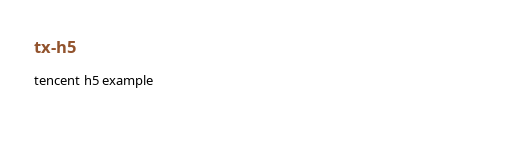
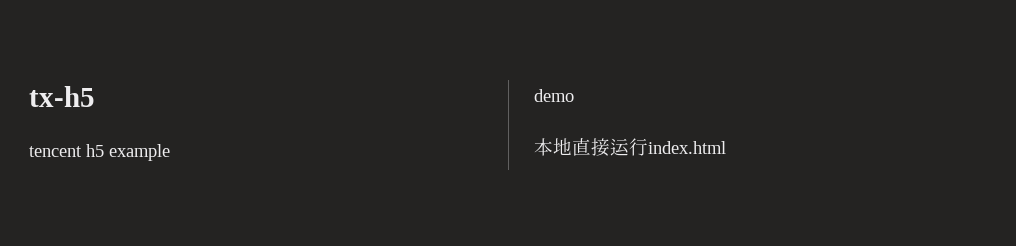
(154, 81) none -> [534,89,574,102] [534,138,726,157] // demo // 本地直接运行index.html

